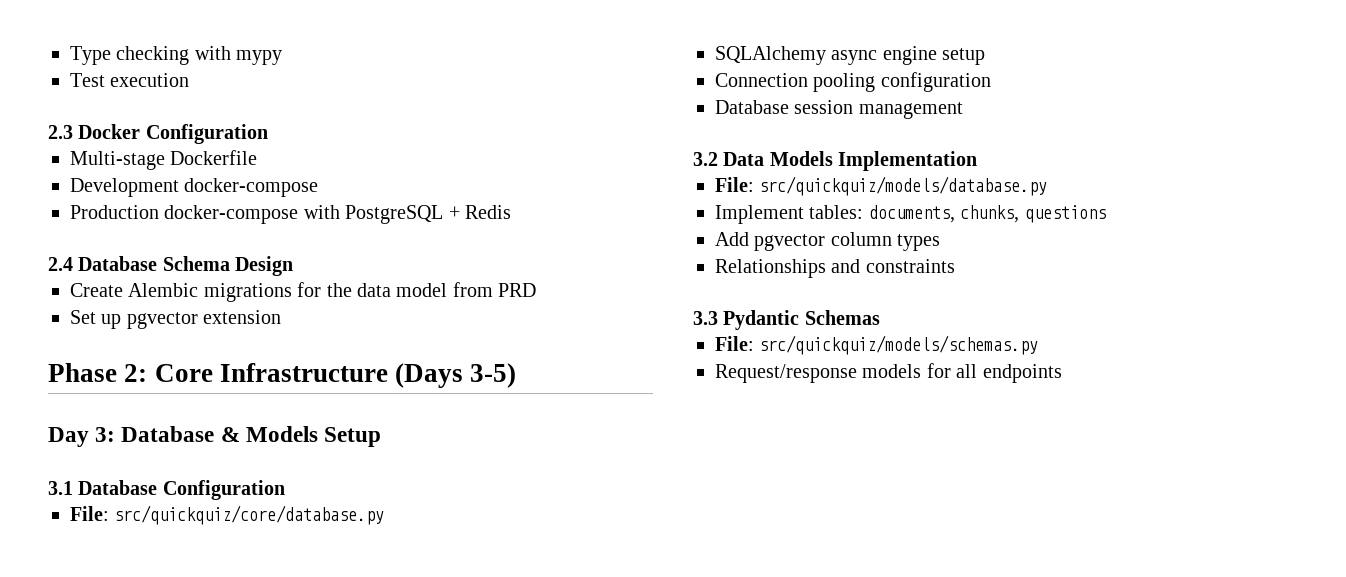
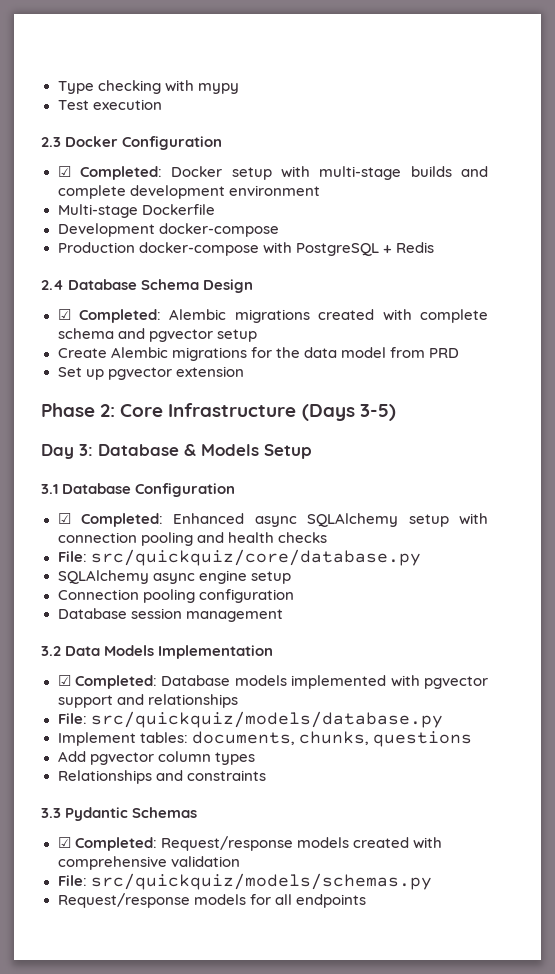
(268, 134) none -> [57,166,489,180] [57,185,320,199] // ☑ Completed: Docker setup with multi-stage builds and complete development environment
(294, 266) none -> [57,309,489,323] [57,328,257,342] // ☑ Completed: Alembic migrations created with complete schema and pgvector setup
(285, 490) none -> [57,513,489,527] [57,532,327,546] // ☑ Completed: Enhanced async SQLAlchemy setup with connection pooling and health checks
(978, 161) none -> [57,675,489,689] [57,694,238,708] // ☑ Completed: Database models implemented with pgvector support and relationships
(880, 317) none -> [57,836,442,851] [57,856,240,870] // ☑ Completed: Request/response models created with comprehensive validation

